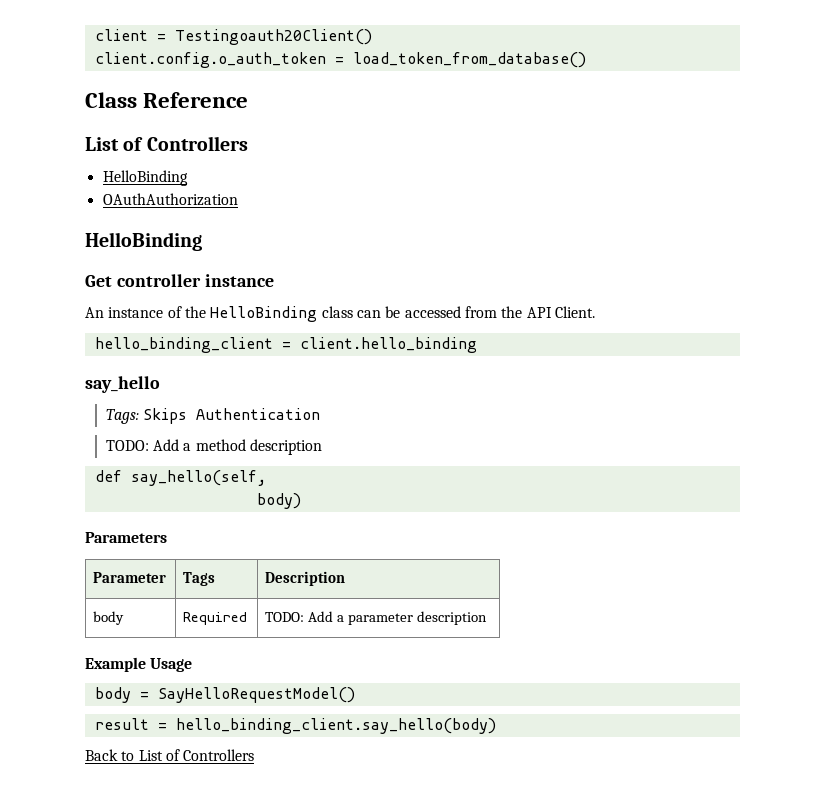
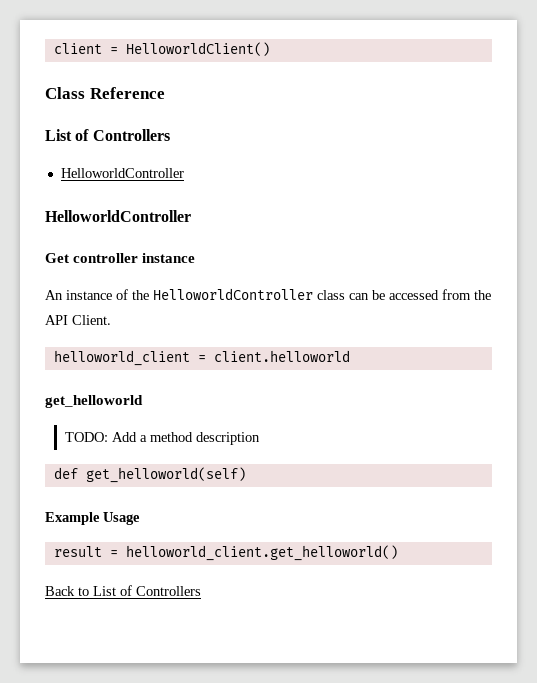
[174,29,372,45] [94,52,586,68] Testingoauth20Client() // client.config.o_auth_token = load_token_from_database() -> [125,42,270,56] HelloworldClient()
[102,170,188,186] [102,193,238,206] [85,232,202,251] HelloBinding // OAuthAuthorization // HelloBinding -> [60,168,184,178] [45,210,191,222] HelloworldController // HelloworldController
[210,306,318,322] HelloBinding -> [153,288,313,300] HelloworldController
[94,337,477,353] [85,376,160,393] [105,408,321,424] hello_binding_client = client.hello_binding // say_hello // Tags: Skips Authentication -> [53,350,350,366] [45,395,143,408] helloworld_client = client.helloworld // get_helloworld
[130,470,266,486] [256,493,301,509] [85,532,167,543] [93,572,167,583] [183,572,216,586] [265,571,346,586] [93,611,125,625] [183,612,248,625] [265,611,487,625] say_hello(self, // body) // Parameters // Parameter | Tags | Description // body | Required | TODO: Add a parameter description -> [85,467,246,483] get_helloworld(self)
[94,687,355,703] // body = SayHelloRequestModel() -> (140, 518) none
[175,718,496,734] hello_binding_client.say_hello(body) -> [125,545,398,561] helloworld_client.get_helloworld()

